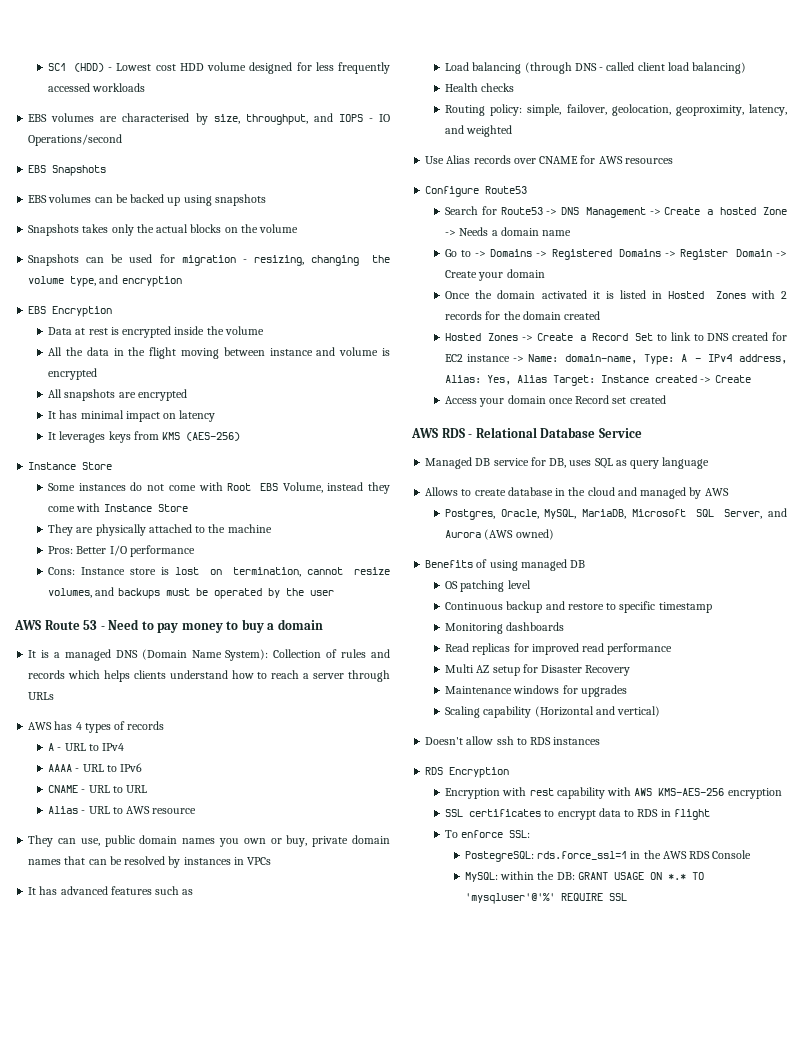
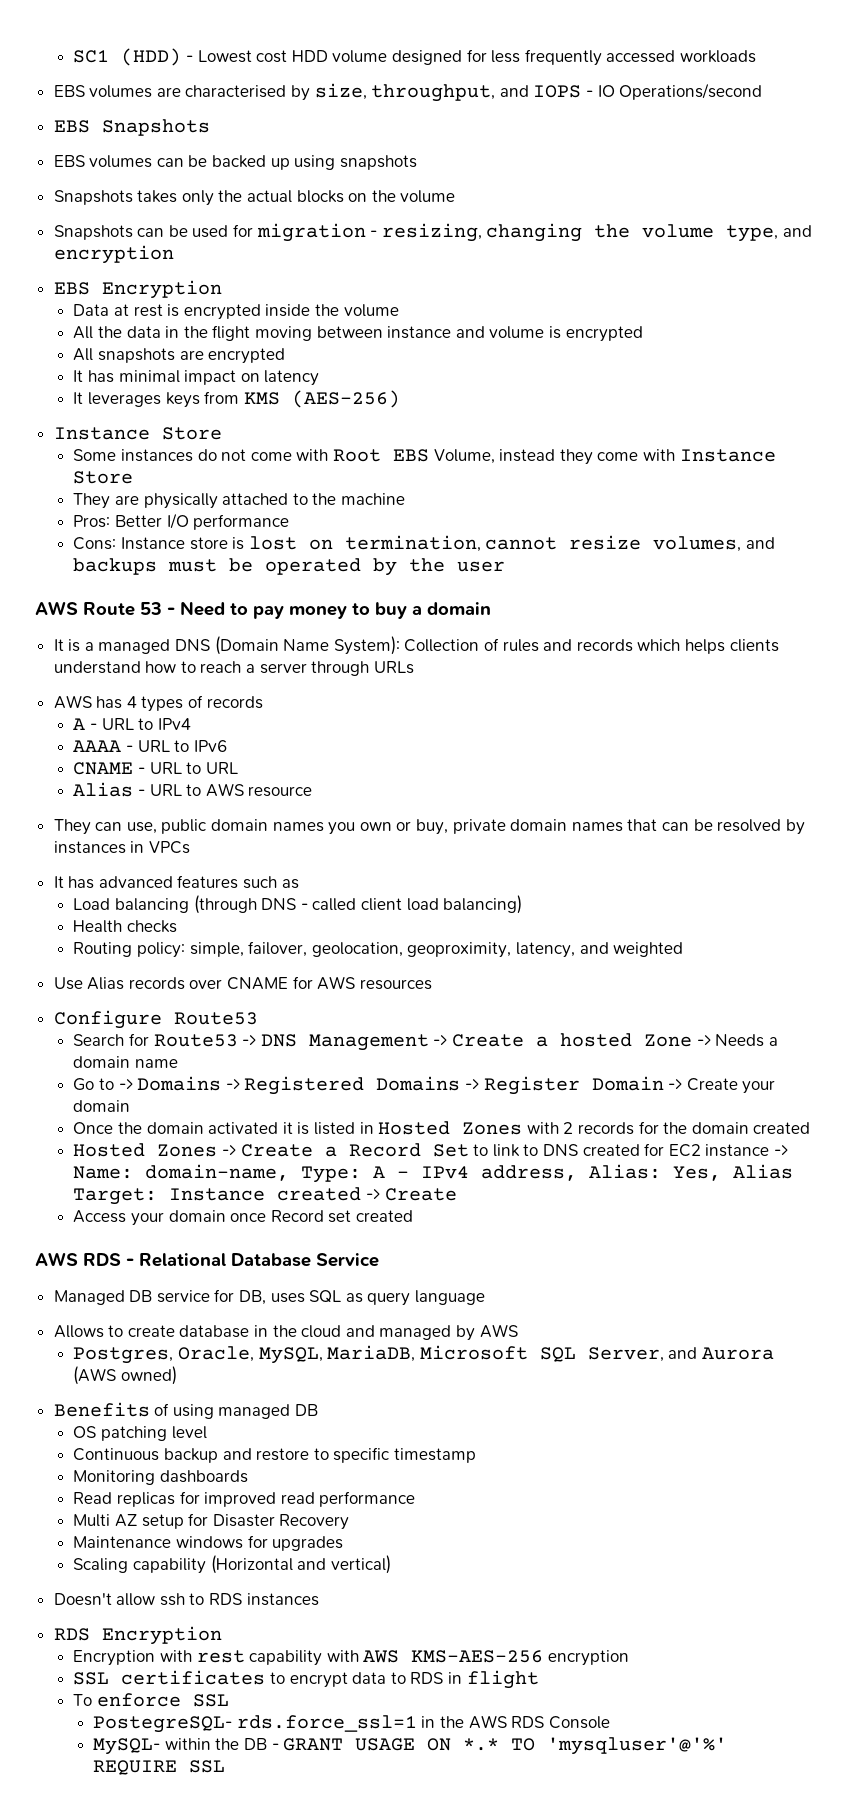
[509,830,531,838] [464,851,534,862] SSL: // PostegreSQL: -> [193,1694,230,1707] [93,1716,233,1733] SSL // PostegreSQL-
[464,872,498,882] MySQL: -> [93,1738,161,1755] MySQL-
[556,872,575,880] DB: -> [243,1738,279,1750] DB -

